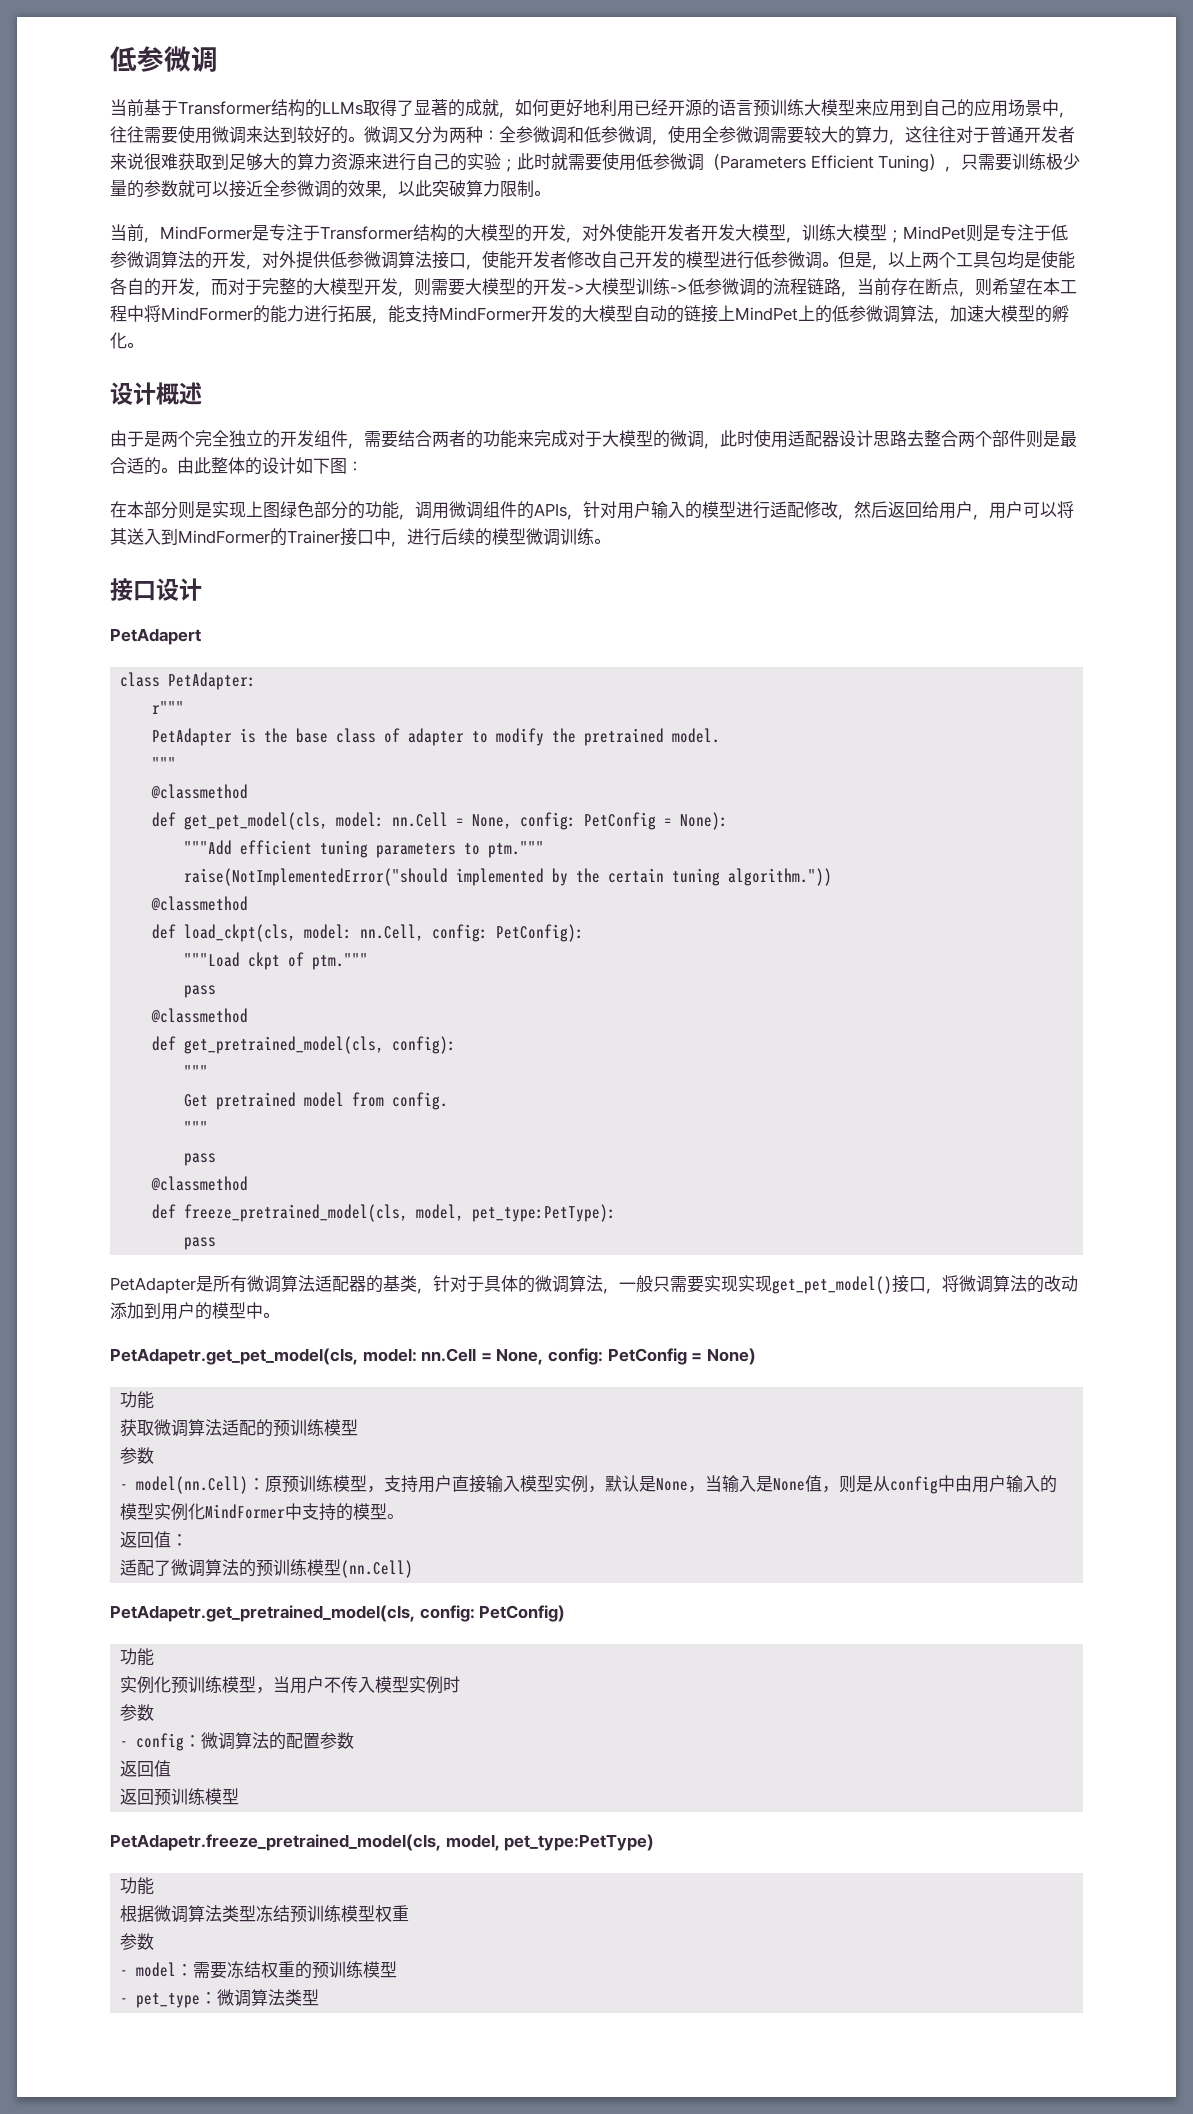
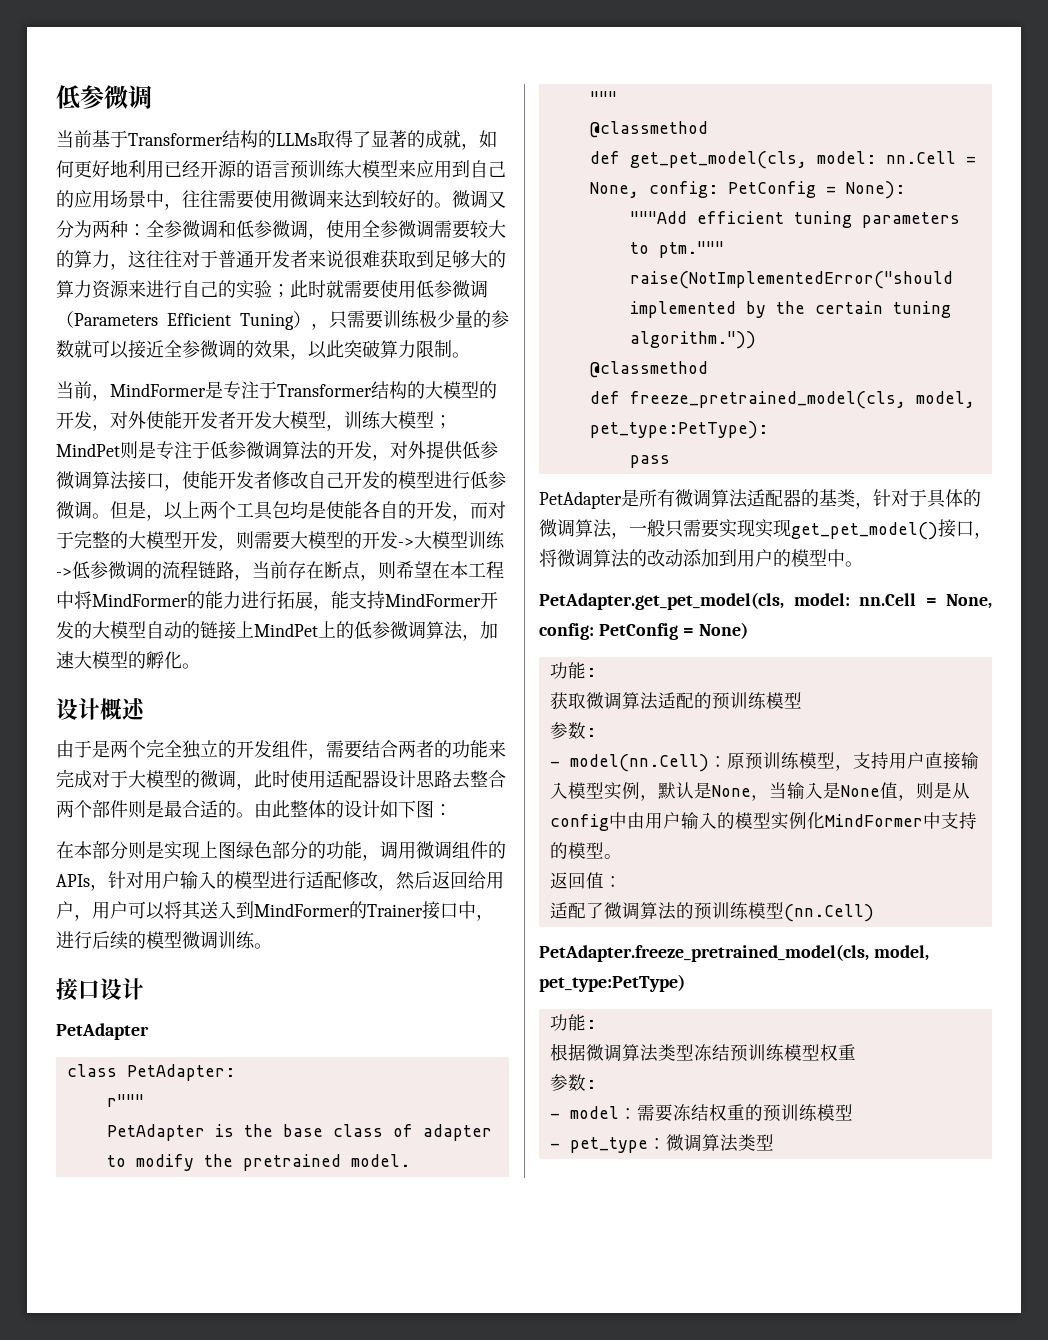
[110,628,201,645] PetAdapert -> [56,1023,149,1040] PetAdapter
[152,924,585,942] [184,952,369,970] [184,985,217,998] [151,1008,249,1023] [152,1036,457,1054] [184,1065,209,1078] [184,1092,449,1110] [184,1121,209,1134] [184,1153,217,1166] [151,1176,249,1191] // def load_ckpt(cls, model: nn.Cell, config: PetConfig): // """Load ckpt of ptm.""" // pass // @classmethod // def get_pretrained_model(cls, config): // """ // Get pretrained model from config. // """ // pass // @classmethod -> (708, 369) none
[110,1348,358,1365] PetAdapetr.get_pet_model(cls, -> [539,592,784,610] PetAdapter.get_pet_model(cls,
(155, 1400) none -> [585,668,596,677] :
(155, 1455) none -> [585,728,596,737] :
[110,1605,566,1622] [120,1648,155,1666] [120,1676,461,1694] [120,1704,155,1721] [120,1732,355,1751] [120,1760,172,1777] [120,1788,240,1806] [110,1834,441,1851] PetAdapetr.get_pretrained_model(cls, config: PetConfig) // 功能 // 实例化预训练模型，当用户不传入模型实例时 // 参数 // - config：微调算法的配置参数 // 返回值 // 返回预训练模型 // PetAdapetr.freeze_pretrained_model(cls, -> [539,944,869,962] PetAdapter.freeze_pretrained_model(cls,
(155, 1886) none -> [585,1020,596,1029] :
(155, 1941) none -> [585,1080,596,1089] :

